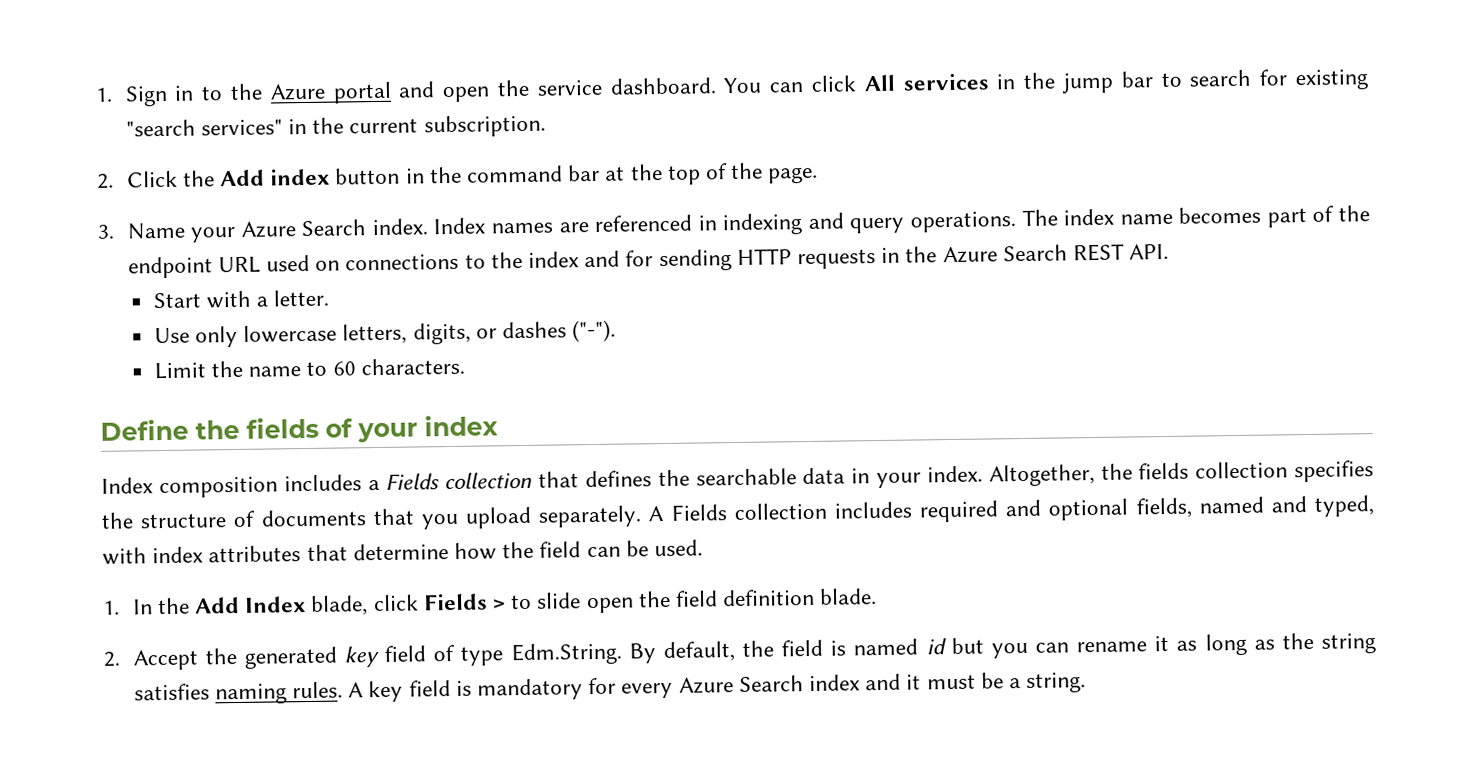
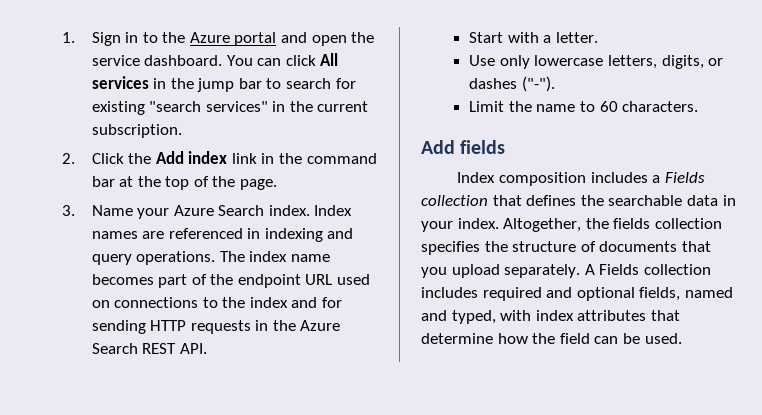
[335,167,401,185] button -> [231,153,257,164] link
[100,414,498,443] Define the fields of your index -> [421,140,506,154] Add fields
[103,588,878,616] [103,632,1377,671] [133,672,1087,705] // 1. In the Add Index blade, click Fields > to slide open the field definition blade. // 2. Accept the generated key field of type Edm.String. By default, the field is named id but you can rename it as long as the string satisfies naming rules. A key field is mandatory for every Azure Search index and it must be a string. -> (682, 338) none

